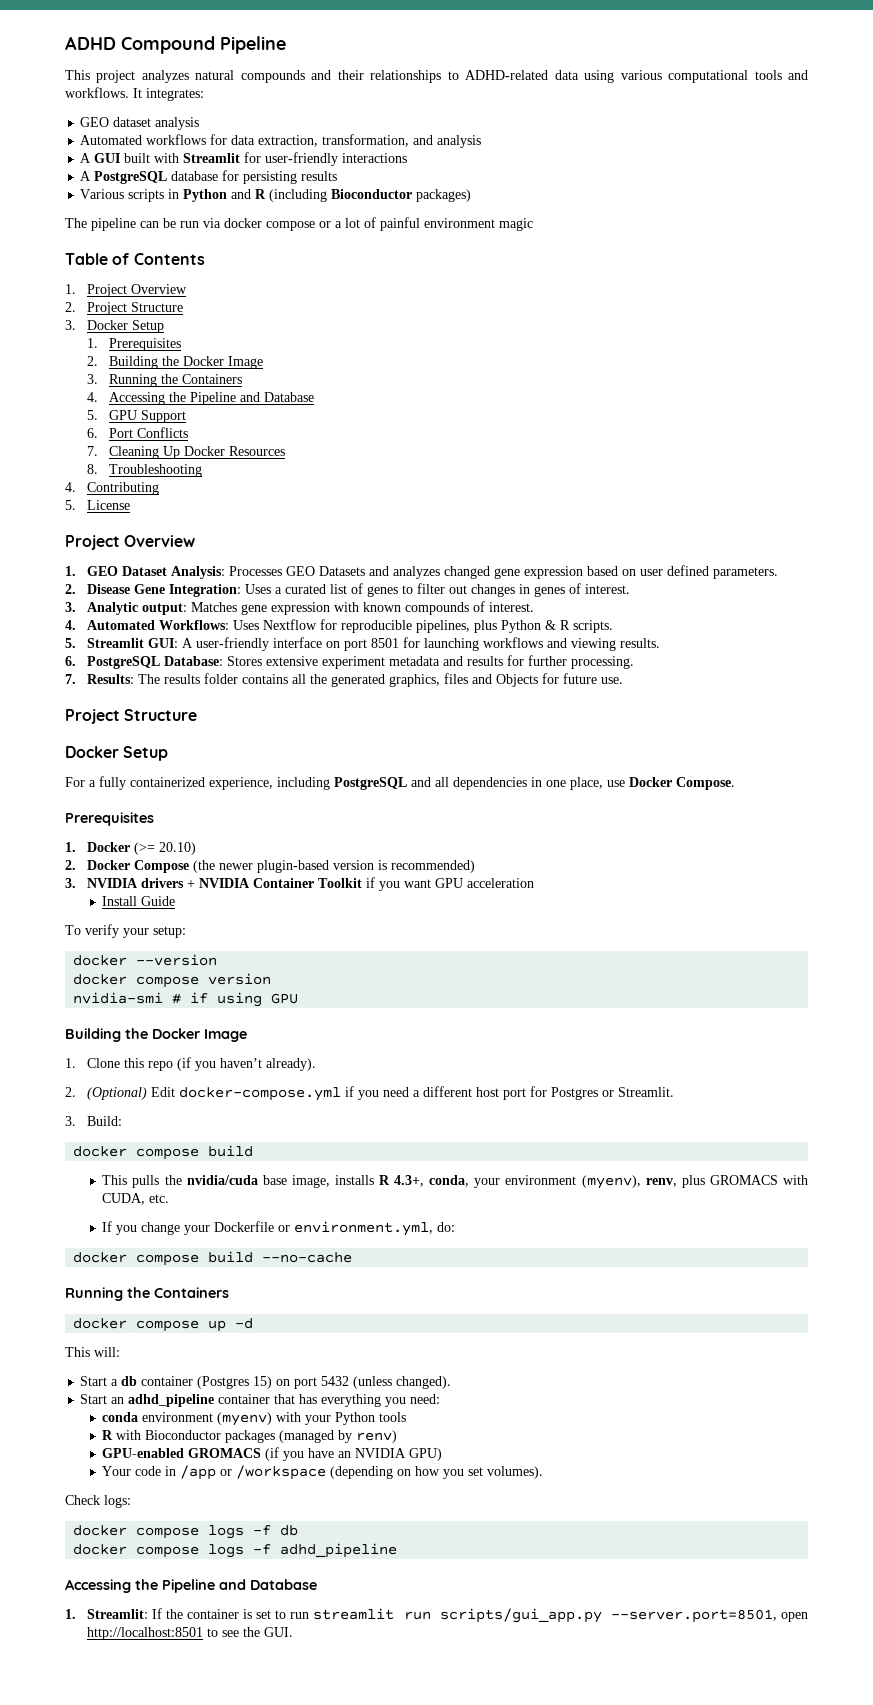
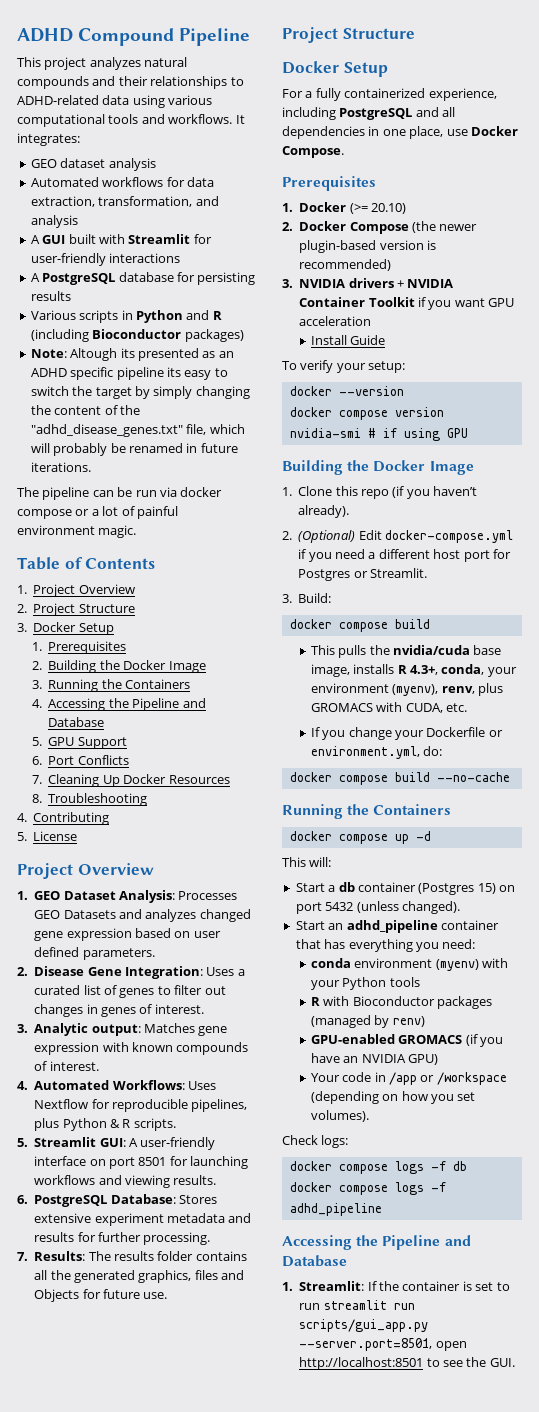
(472, 195) none -> [30,348,234,361] [30,367,228,380] [30,386,250,399] [30,405,140,415] [30,424,245,437] [30,443,238,456] [30,462,91,472] // Note: Altough its presented as an ADHD specific pipeline its easy to switch the target by simply changing the content of the "adhd_disease_genes.txt" file, which will probably be renamed in future iterations.
[499,218,533,231] magic -> [98,525,137,538] magic.

